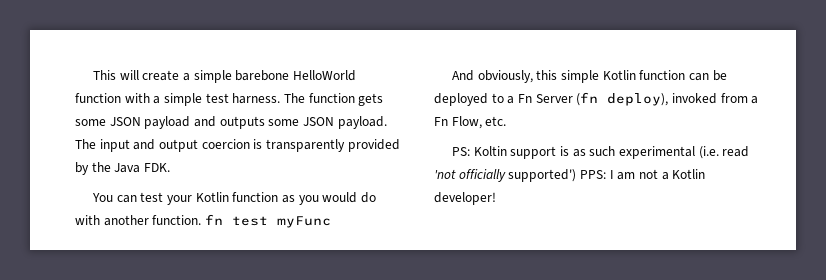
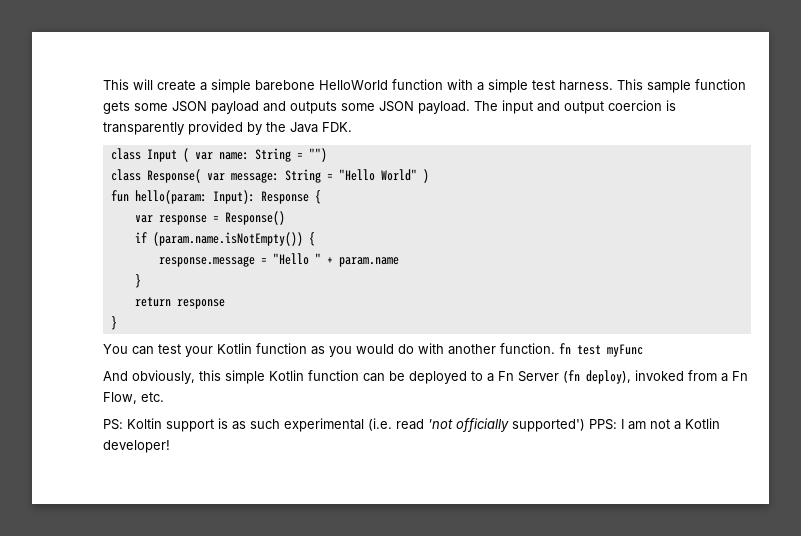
[283,93,305,103] The -> [617,79,691,93] This sample
(170, 167) none -> [110,148,327,162] [110,169,429,183] [110,190,321,204] [134,211,285,225] [134,232,315,246] [158,253,399,267] [134,274,141,288] [134,297,225,309] [110,316,117,330] // class Input ( var name: String = "") // class Response( var message: String = "Hello World" ) // fun hello(param: Input): Response { // var response = Response() // if (param.name.isNotEmpty()) { // response.message = "Hello " + param.name // } // return response // }

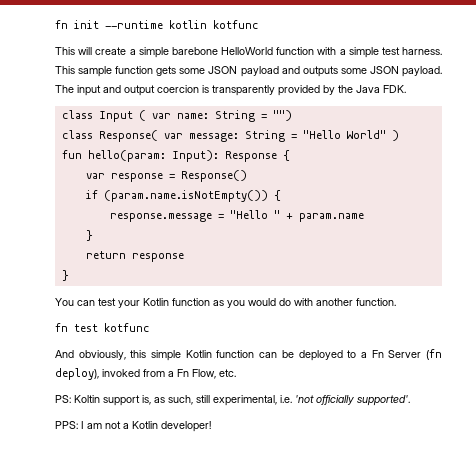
(103, 84) none -> [55,20,259,29] fn init --runtime kotlin kotfunc //
(555, 348) none -> (396, 302) //
[607,344,643,357] myFunc -> [104,323,150,332] kotfunc
[218,418,424,432] is as such experimental (i.e. read -> [142,395,292,406] is, as such, still experimental, i.e.
[512,419,585,432] supported') -> [357,395,410,406] supported'. //

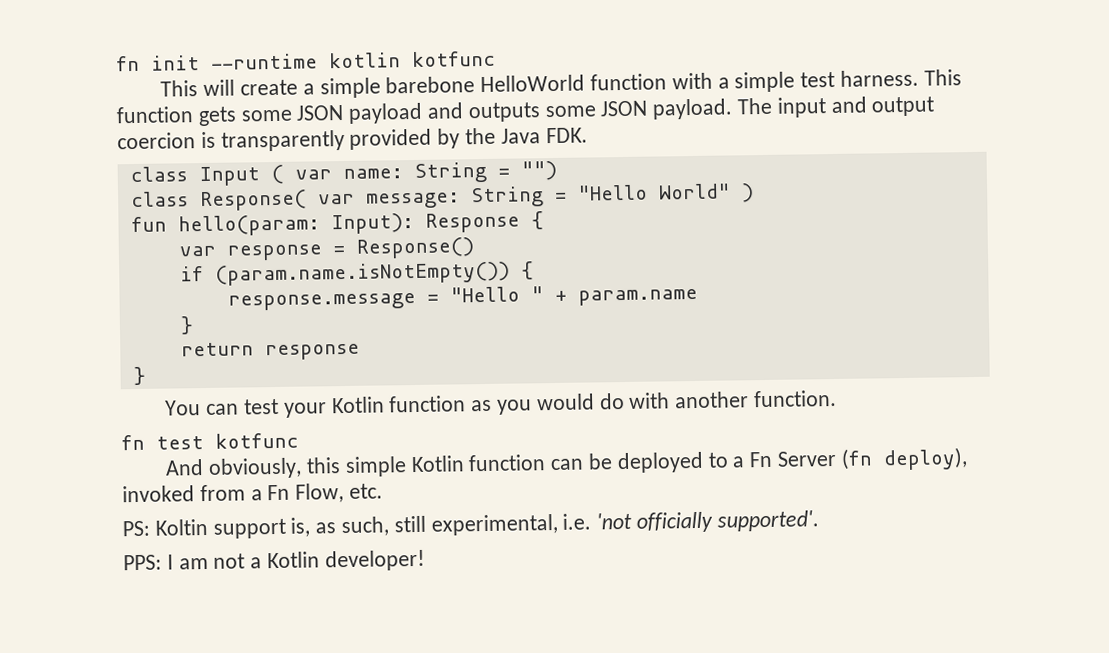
[78,66,113,77] sample -> (962, 77) none

